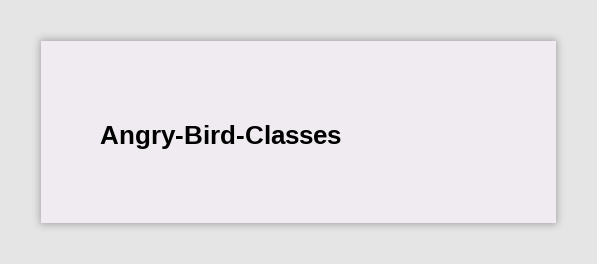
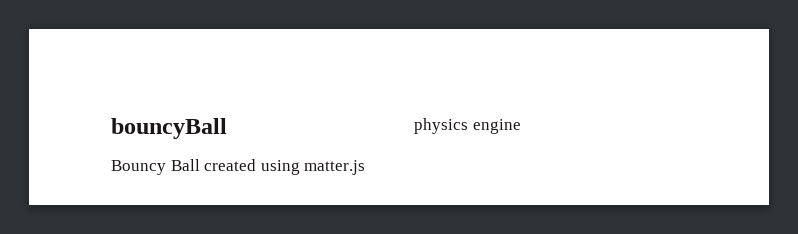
[100,125,341,149] Angry-Bird-Classes -> [111,118,227,139] [111,159,366,175] [414,118,521,134] bouncyBall // Bouncy Ball created using matter.js physics engine

